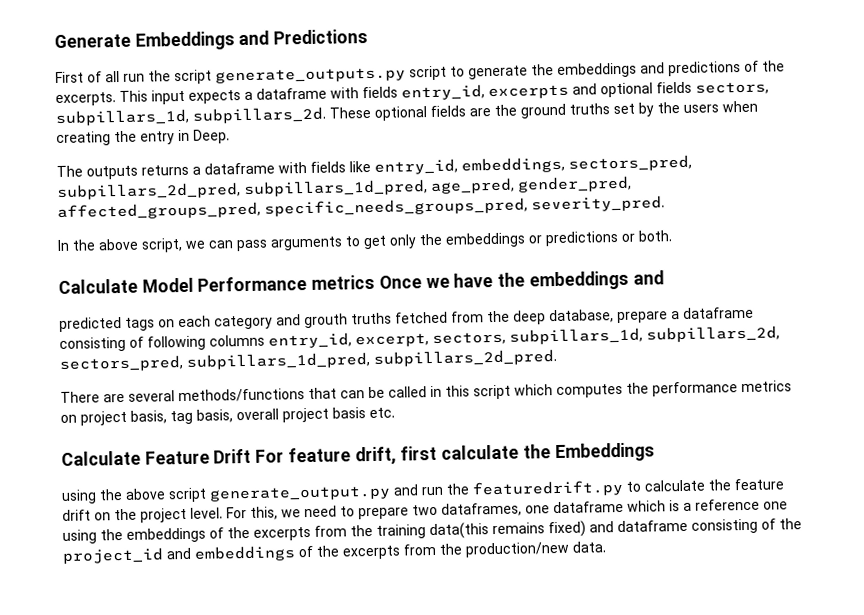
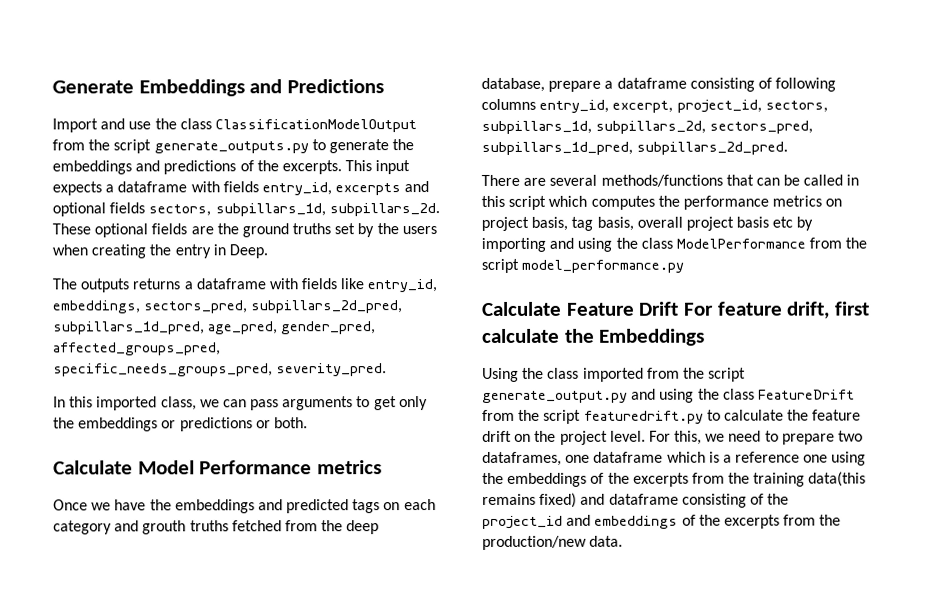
[55,70,145,84] First of all run -> [52,118,417,133] [52,139,85,151] Import and use the class ClassificationModelOutput from
[409,65,447,81] script -> (309, 147) none
[72,238,183,253] the above script, -> [69,396,197,411] this imported class,
(376, 282) none -> (383, 467) //
(664, 277) // -> (283, 505) none
(429, 340) none -> [676,99,762,113] project_id,
[369,407,395,419] etc. -> [772,216,814,231] [481,237,868,252] [481,258,685,273] etc by importing and using the class ModelPerformance from the script model_performance.py
[61,483,470,504] using the above script generate_output.py and run the -> [482,367,747,382] [482,388,855,403] [482,409,582,424] Using the class imported from the script generate_output.py and using the class FeatureDrift from the script

